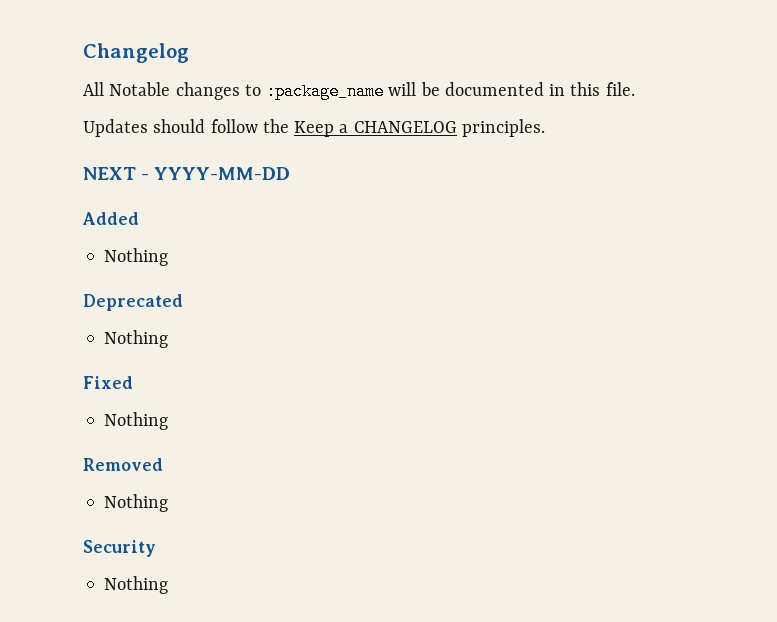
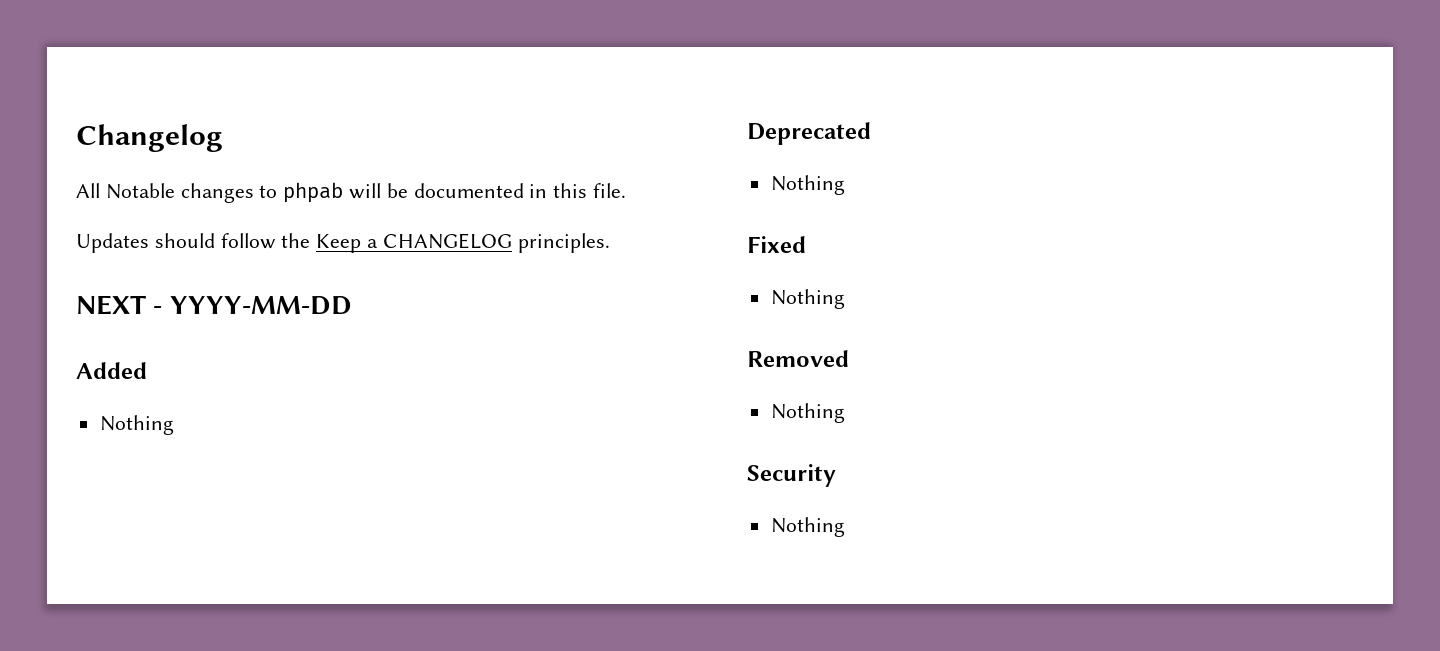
[266,83,385,100] :package_name -> [283,182,344,203] phpab

